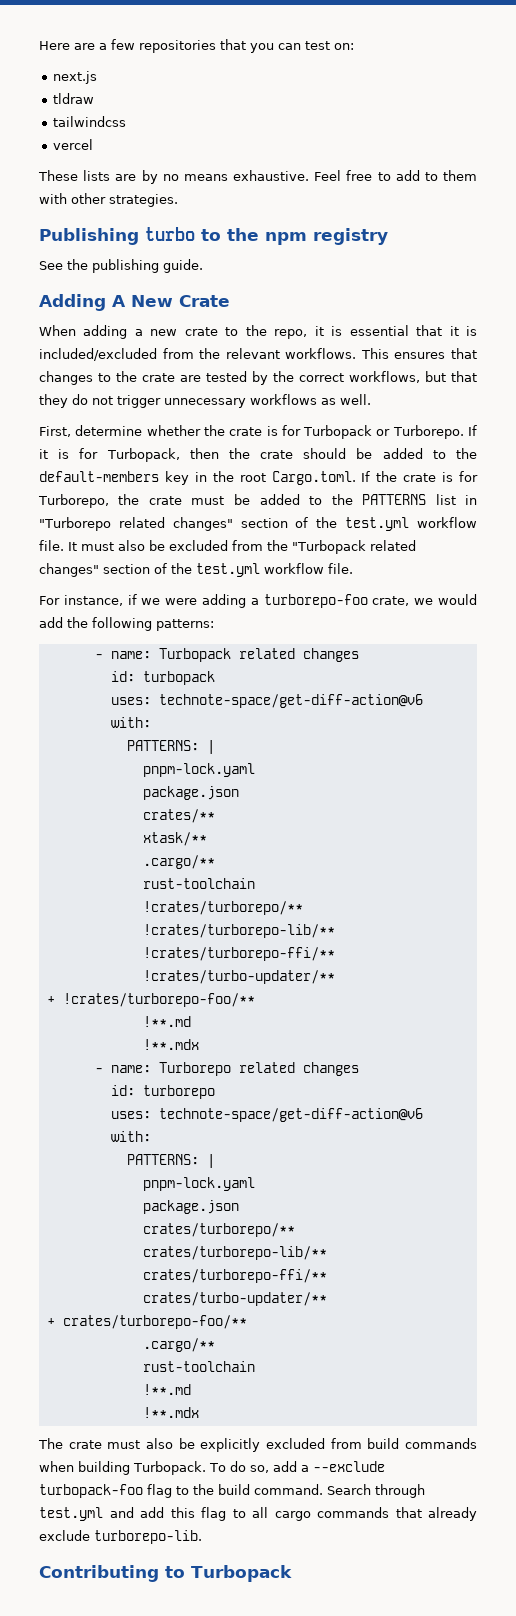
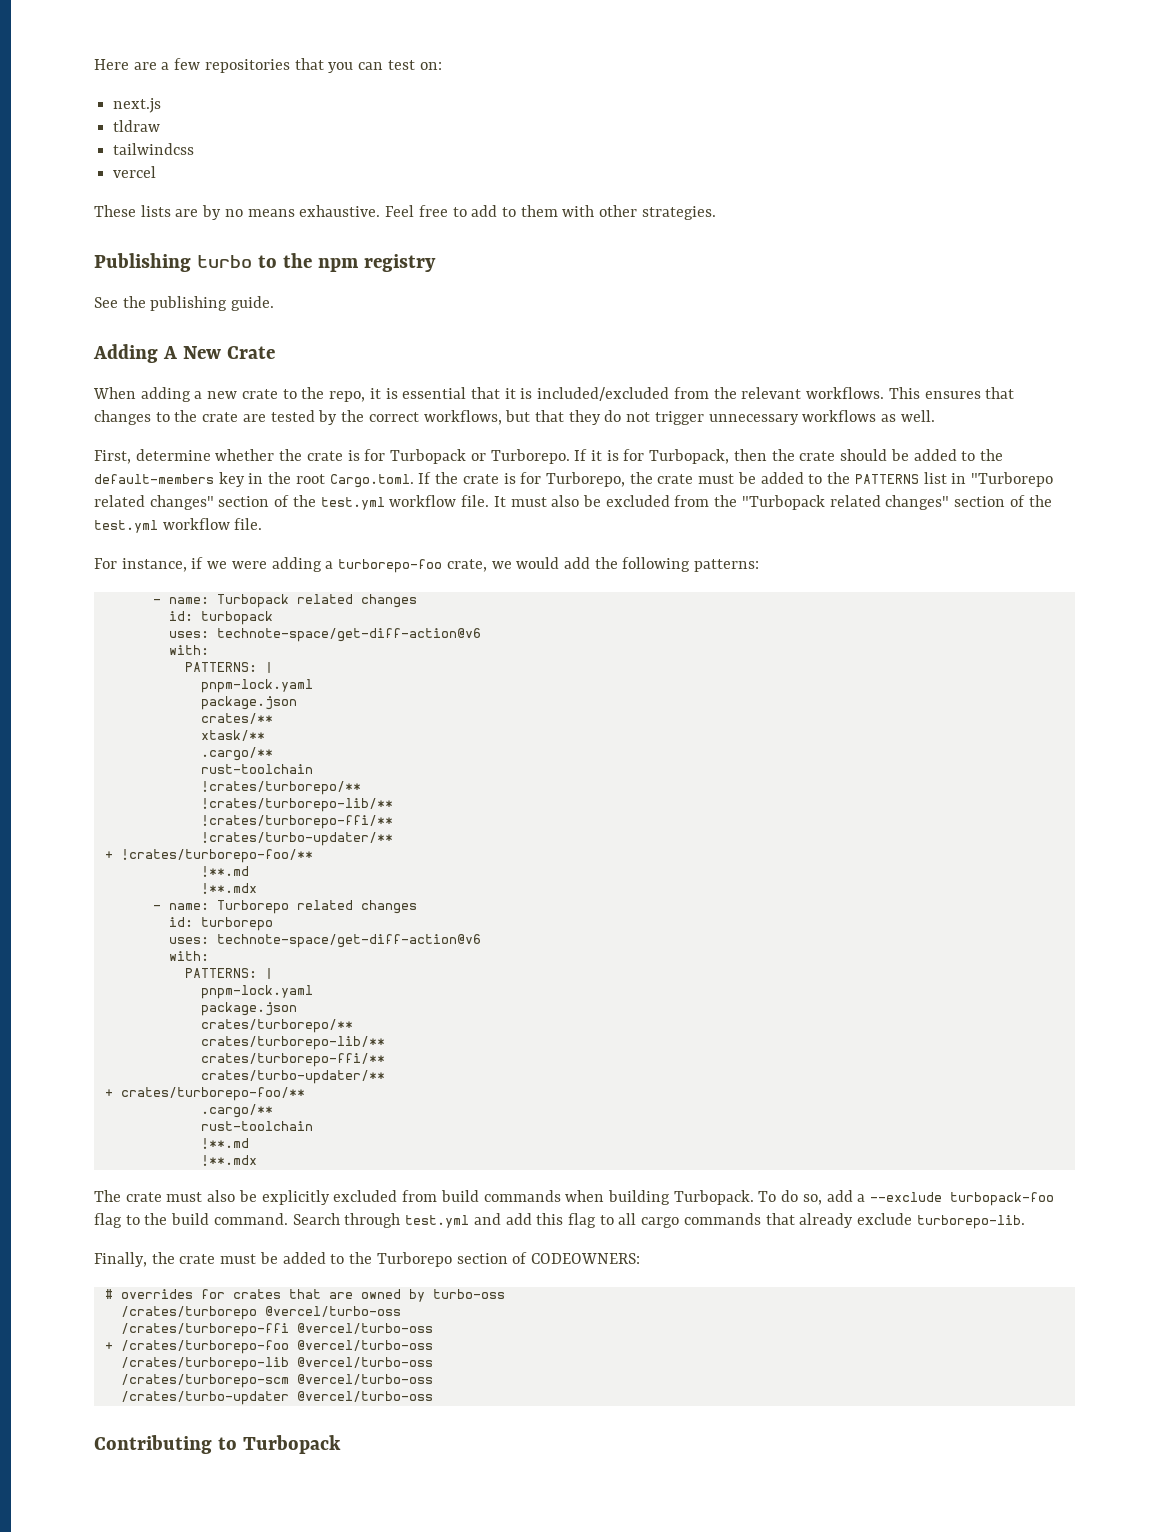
(202, 1537) none -> [94,1252,640,1267] [104,1289,505,1302] [120,1306,401,1320] [120,1323,433,1337] [104,1340,433,1354] [120,1357,433,1371] [120,1374,433,1388] [120,1391,433,1405] // Finally, the crate must be added to the Turborepo section of CODEOWNERS: // # overrides for crates that are owned by turbo-oss // /crates/turborepo @vercel/turbo-oss // /crates/turborepo-ffi @vercel/turbo-oss // + /crates/turborepo-foo @vercel/turbo-oss // /crates/turborepo-lib @vercel/turbo-oss // /crates/turborepo-scm @vercel/turbo-oss // /crates/turbo-updater @vercel/turbo-oss

